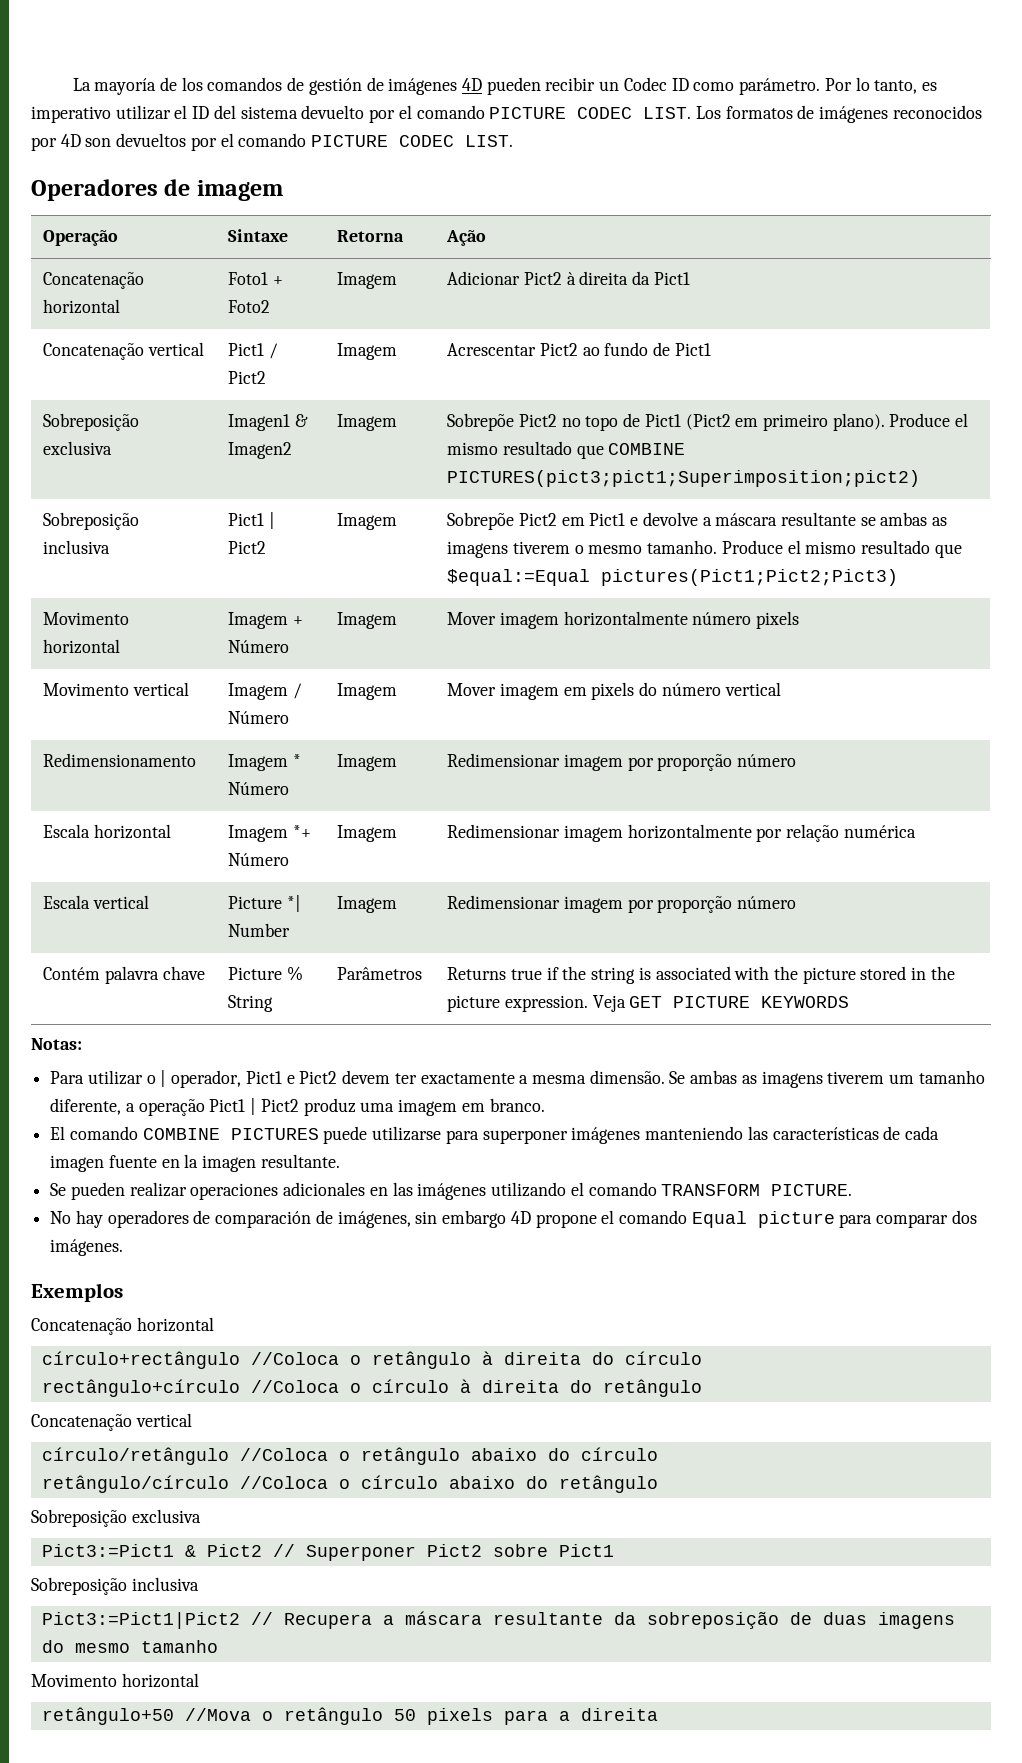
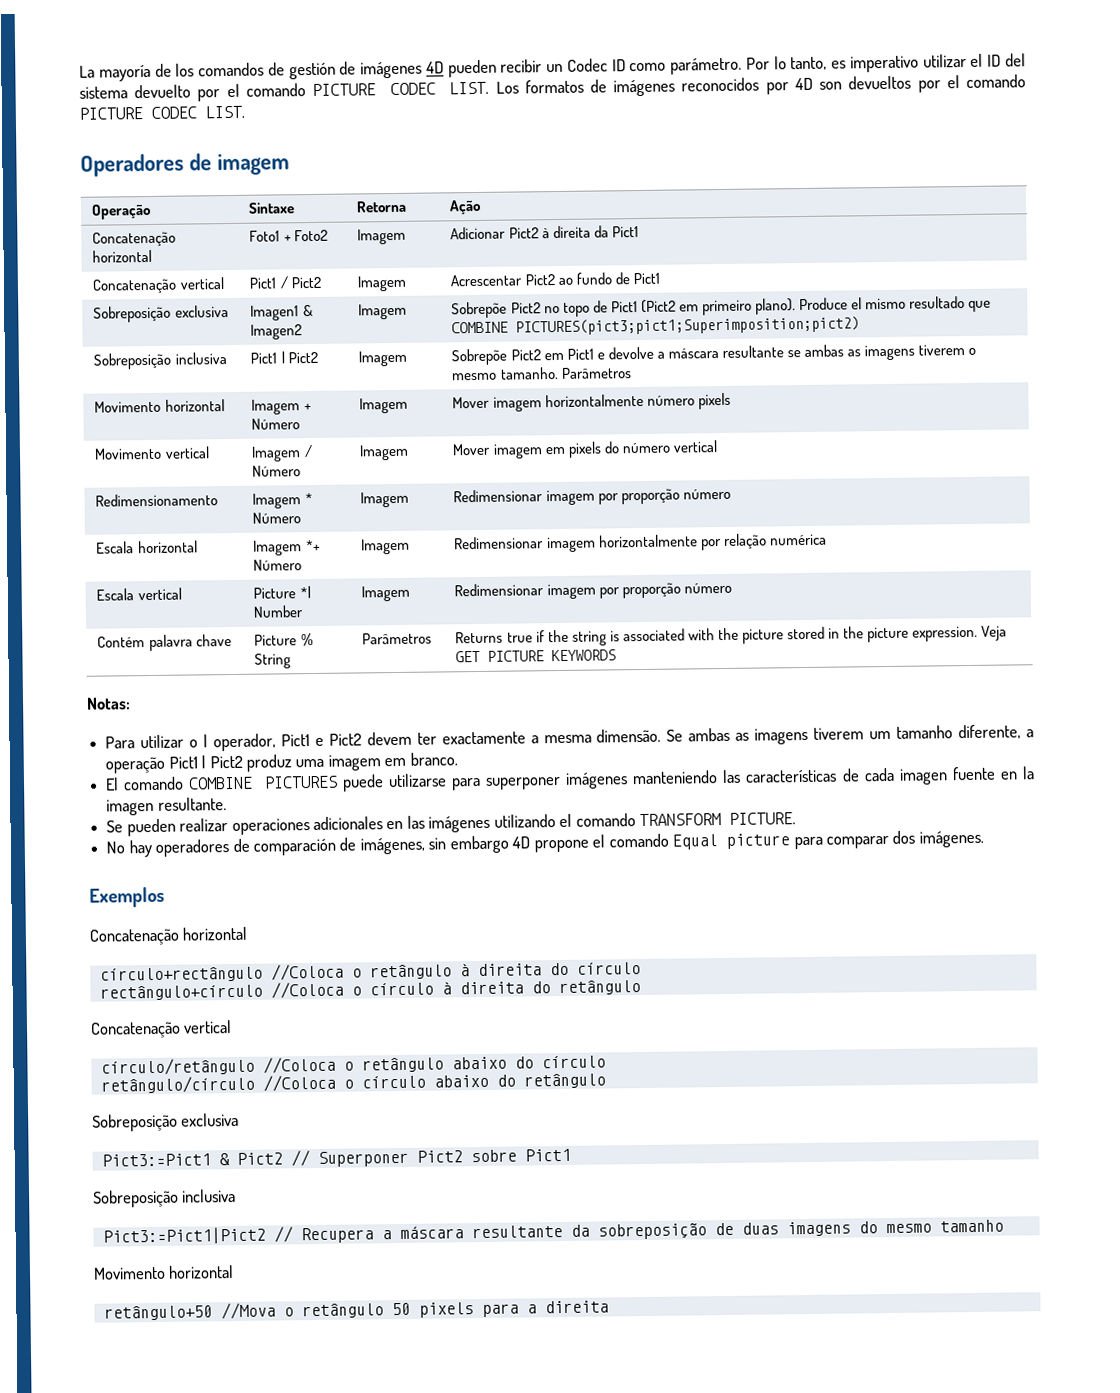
[721,540,962,558] [447,569,899,586] Produce el mismo resultado que $equal:=Equal pictures(Pict1;Pict2;Pict3) -> [560,367,632,379] Parâmetros

